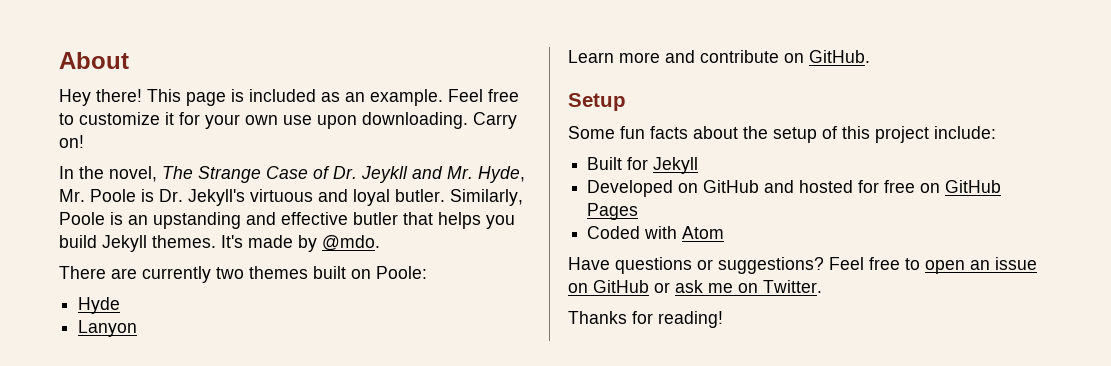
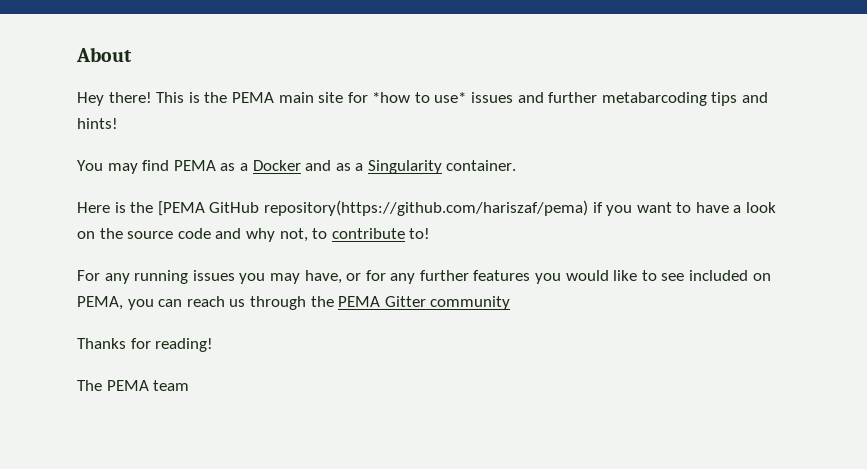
[186,89,519,106] [59,112,517,129] [59,135,84,148] [59,166,525,183] [59,189,523,206] [59,212,515,229] [59,235,380,252] [59,266,427,283] [78,297,121,314] [78,320,138,337] [568,50,870,63] [568,93,626,111] [568,126,996,143] [587,157,699,174] [587,180,1002,197] [587,203,639,220] [587,226,725,239] [568,257,1037,274] [568,280,822,293] page is included as an example. Feel free to customize it for your own use upon downloading. Carry on! // In the novel, The Strange Case of Dr. Jeykll and Mr. Hyde, Mr. Poole is Dr. Jekyll's virtuous and loyal butler. Similarly, Poole is an upstanding and effective butler that helps you build Jekyll themes. It's made by @mdo. // There are currently two themes built on Poole: // Hyde // Lanyon // Learn more and contribute on GitHub. // Setup // Some fun facts about the setup of this project include: // Built for Jekyll // Developed on GitHub and hosted for free on GitHub Pages // Coded with Atom // Have questions or suggestions? Feel free to open an issue on GitHub or ask me on Twitter. -> [188,92,769,106] [77,118,118,129] [77,160,517,174] [77,200,777,216] [77,228,431,242] [77,270,771,284] [77,296,511,310] is the PEMA main site for *how to use* issues and further metabarcoding tips and hints! // You may find PEMA as a Docker and as a Singularity container. // Here is the [PEMA GitHub repository(https://github.com/hariszaf/pema) if you want to have a look on the source code and why not, to contribute to! // For any running issues you may have, or for any further features you would like to see included on PEMA, you can reach us through the PEMA Gitter community
(723, 319) none -> [77,380,190,391] // The PEMA team

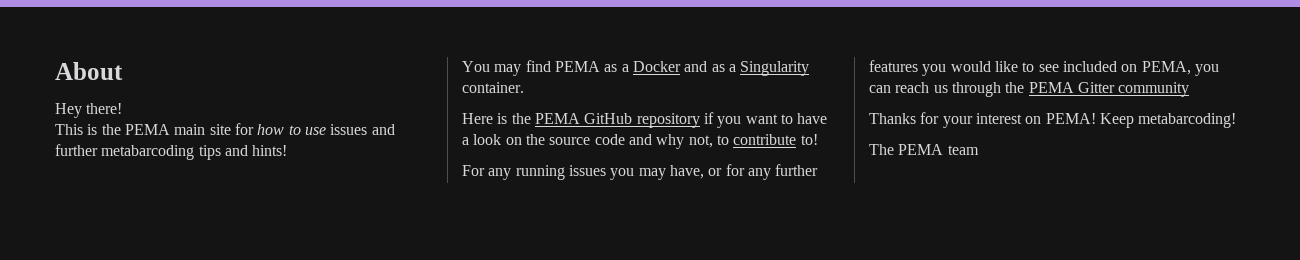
(152, 97) none -> (123, 108) //
[372,92,467,103] *how to use* -> [257,124,326,135] how to use
[157,200,588,216] [PEMA GitHub repository(https://github.com/hariszaf/pema) -> [534,113,700,128] PEMA GitHub repository
[155,338,214,352] reading! -> [942,113,1237,128] your interest on PEMA! Keep metabarcoding!

